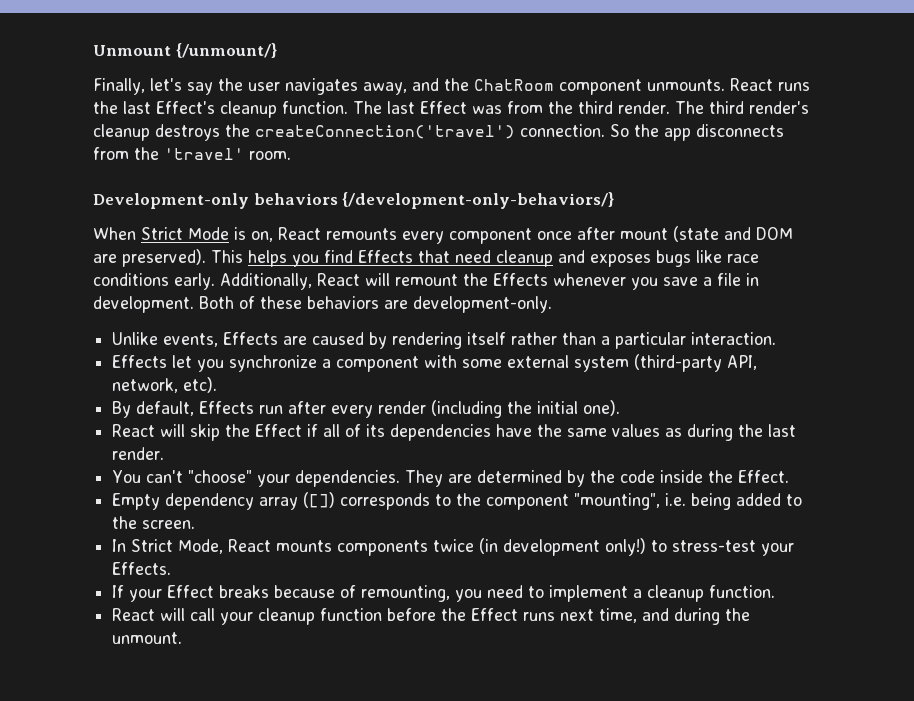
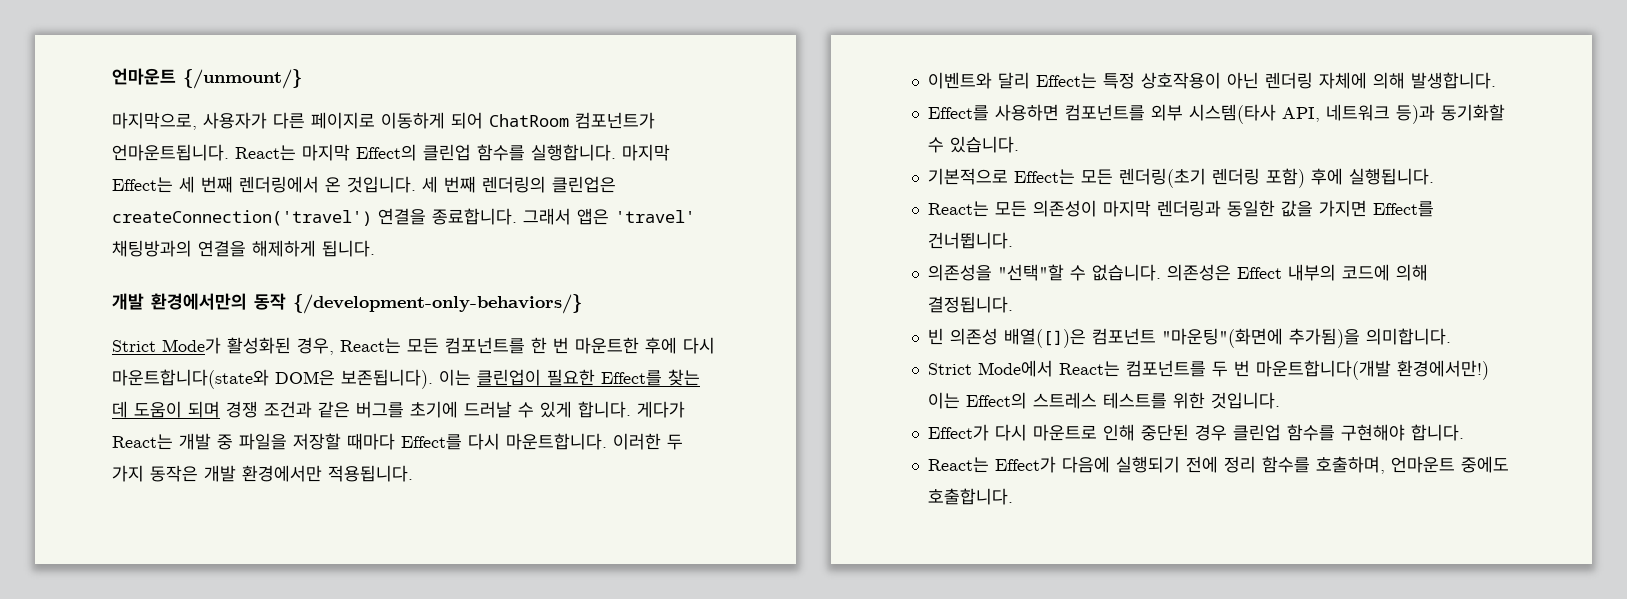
[93,45,171,56] Unmount -> [112,68,176,85] 언마운트
[93,78,810,95] [93,101,809,118] [93,124,784,141] [93,147,291,160] [93,192,615,209] [93,226,793,244] [93,249,759,267] [93,273,759,290] [93,296,552,313] [112,332,777,349] [112,354,758,372] [112,377,218,393] [112,400,621,418] [112,424,797,441] [112,447,165,460] [112,470,790,487] [112,492,803,510] [112,516,196,529] [112,538,795,556] [112,562,172,575] [112,585,776,602] [112,608,751,625] [112,632,183,644] Finally, let's say the user navigates away, and the ChatRoom component unmounts. React runs the last Effect's cleanup function. The last Effect was from the third render. The third render's cleanup destroys the createConnection('travel') connection. So the app disconnects from the 'travel' room. // Development-only behaviors {/development-only-behaviors/} // When Strict Mode is on, React remounts every component once after mount (state and DOM are preserved). This helps you find Effects that need cleanup and exposes bugs like race conditions early. Additionally, React will remount the Effects whenever you save a file in development. Both of these behaviors are development-only. // Unlike events, Effects are caused by rendering itself rather than a particular interaction. // Effects let you synchronize a component with some external system (third-party API, network, etc). // By default, Effects run after every render (including the initial one). // React will skip the Effect if all of its dependencies have the same values as during the last render. // You can't "choose" your dependencies. They are determined by the code inside the Effect. // Empty dependency array ([]) corresponds to the component "mounting", i.e. being added to the screen. // In Strict Mode, React mounts components twice (in development only!) to stress-test your Effects. // If your Effect breaks because of remounting, you need to implement a cleanup function. // React will call your cleanup function before the Effect runs next time, and during the unmount. -> [112,112,655,130] [112,144,670,161] [112,176,616,193] [112,208,695,226] [112,240,375,257] [112,293,582,314] [112,337,715,355] [112,369,700,389] [112,401,685,418] [112,433,683,450] [112,465,413,482] [927,72,1496,89] [927,104,1505,124] [927,136,1019,153] [927,168,1434,188] [927,200,1434,217] [927,232,1013,249] [927,264,1428,281] [927,296,1013,313] [927,328,1451,348] [927,360,1489,380] [927,392,1280,409] [927,424,1464,441] [927,456,1509,474] [927,488,1013,505] 마지막으로, 사용자가 다른 페이지로 이동하게 되어 ChatRoom 컴포넌트가 언마운트됩니다. React는 마지막 Effect의 클린업 함수를 실행합니다. 마지막 Effect는 세 번째 렌더링에서 온 것입니다. 세 번째 렌더링의 클린업은 createConnection('travel') 연결을 종료합니다. 그래서 앱은 'travel' 채팅방과의 연결을 해제하게 됩니다. // 개발 환경에서만의 동작 {/development-only-behaviors/} // Strict Mode가 활성화된 경우, React는 모든 컴포넌트를 한 번 마운트한 후에 다시 마운트합니다(state와 DOM은 보존됩니다). 이는 클린업이 필요한 Effect를 찾는 데 도움이 되며 경쟁 조건과 같은 버그를 초기에 드러날 수 있게 합니다. 게다가 React는 개발 중 파일을 저장할 때마다 Effect를 다시 마운트합니다. 이러한 두 가지 동작은 개발 환경에서만 적용됩니다. // 이벤트와 달리 Effect는 특정 상호작용이 아닌 렌더링 자체에 의해 발생합니다. // Effect를 사용하면 컴포넌트를 외부 시스템(타사 API, 네트워크 등)과 동기화할 수 있습니다. // 기본적으로 Effect는 모든 렌더링(초기 렌더링 포함) 후에 실행됩니다. // React는 모든 의존성이 마지막 렌더링과 동일한 값을 가지면 Effect를 건너뜁니다. // 의존성을 "선택"할 수 없습니다. 의존성은 Effect 내부의 코드에 의해 결정됩니다. // 빈 의존성 배열([])은 컴포넌트 "마운팅"(화면에 추가됨)을 의미합니다. // Strict Mode에서 React는 컴포넌트를 두 번 마운트합니다(개발 환경에서만!) 이는 Effect의 스트레스 테스트를 위한 것입니다. // Effect가 다시 마운트로 인해 중단된 경우 클린업 함수를 구현해야 합니다. // React는 Effect가 다음에 실행되기 전에 정리 함수를 호출하며, 언마운트 중에도 호출합니다.

